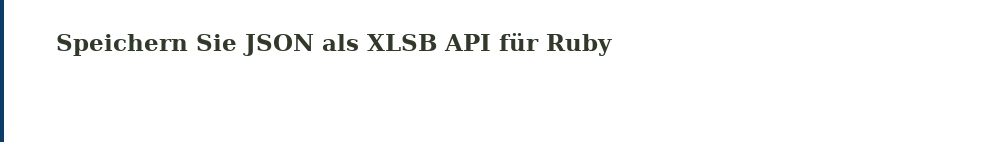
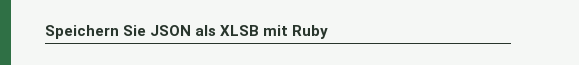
[444,33,539,51] API für -> [263,25,289,36] mit

